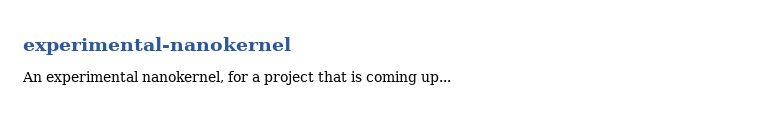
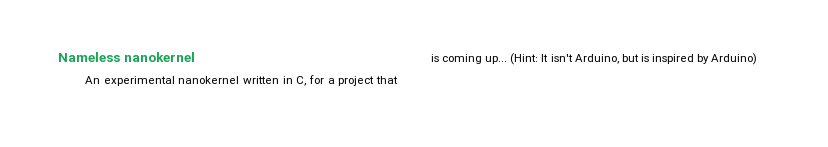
[23,37,291,55] experimental-nanokernel -> [58,52,195,62] Nameless nanokernel
[142,71,224,83] nanokernel, -> [178,76,307,86] nanokernel written in C,
(451, 79) none -> [510,53,758,65] (Hint: It isn't Arduino, but is inspired by Arduino)

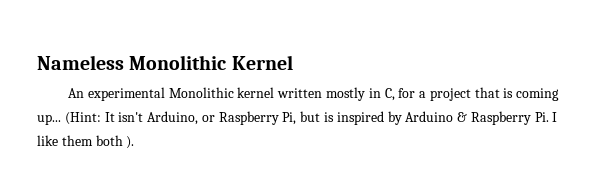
[123,52,195,62] nanokernel -> [129,55,293,70] Monolithic Kernel
[178,76,280,84] nanokernel written -> [168,87,365,101] Monolithic kernel written mostly
(619, 59) none -> [201,111,297,125] or Raspberry Pi,
[711,53,758,65] Arduino) -> [405,111,558,125] [37,135,135,149] Arduino & Raspberry Pi. I like them both ).

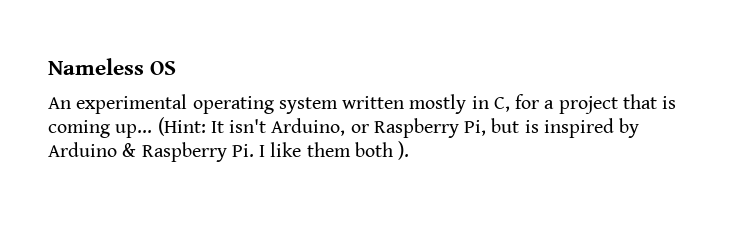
[129,55,293,70] Monolithic Kernel -> [150,61,177,75] OS
[168,87,275,98] Monolithic kernel -> [192,96,338,114] operating system

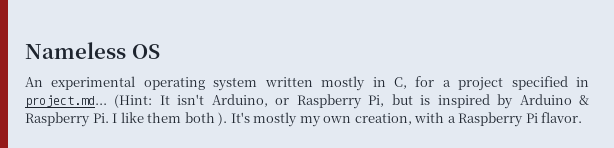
[622,94,677,109] [48,120,153,138] that is coming up... -> [511,76,590,90] [25,95,107,108] specified in project.md...
(410, 150) none -> [230,112,583,127] It's mostly my own creation, with a Raspberry Pi flavor.

